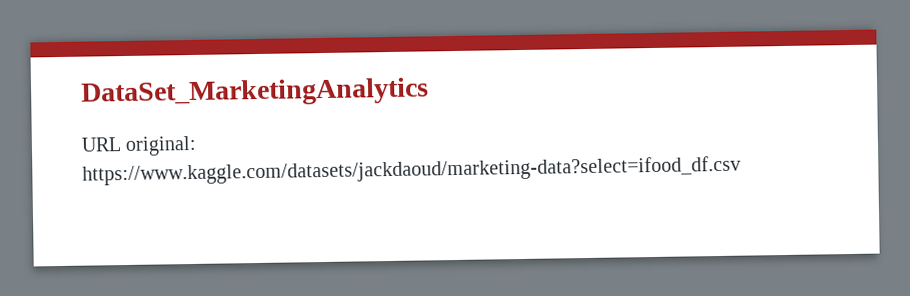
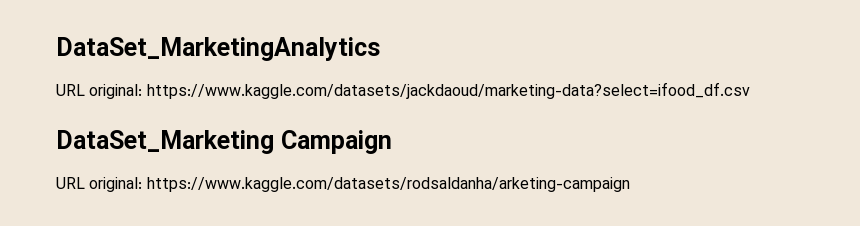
(741, 170) none -> [56,130,392,154] [56,177,630,192] // DataSet_Marketing Campaign // URL original: https://www.kaggle.com/datasets/rodsaldanha/arketing-campaign

